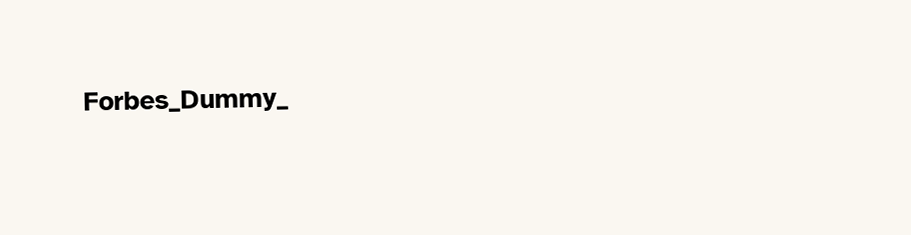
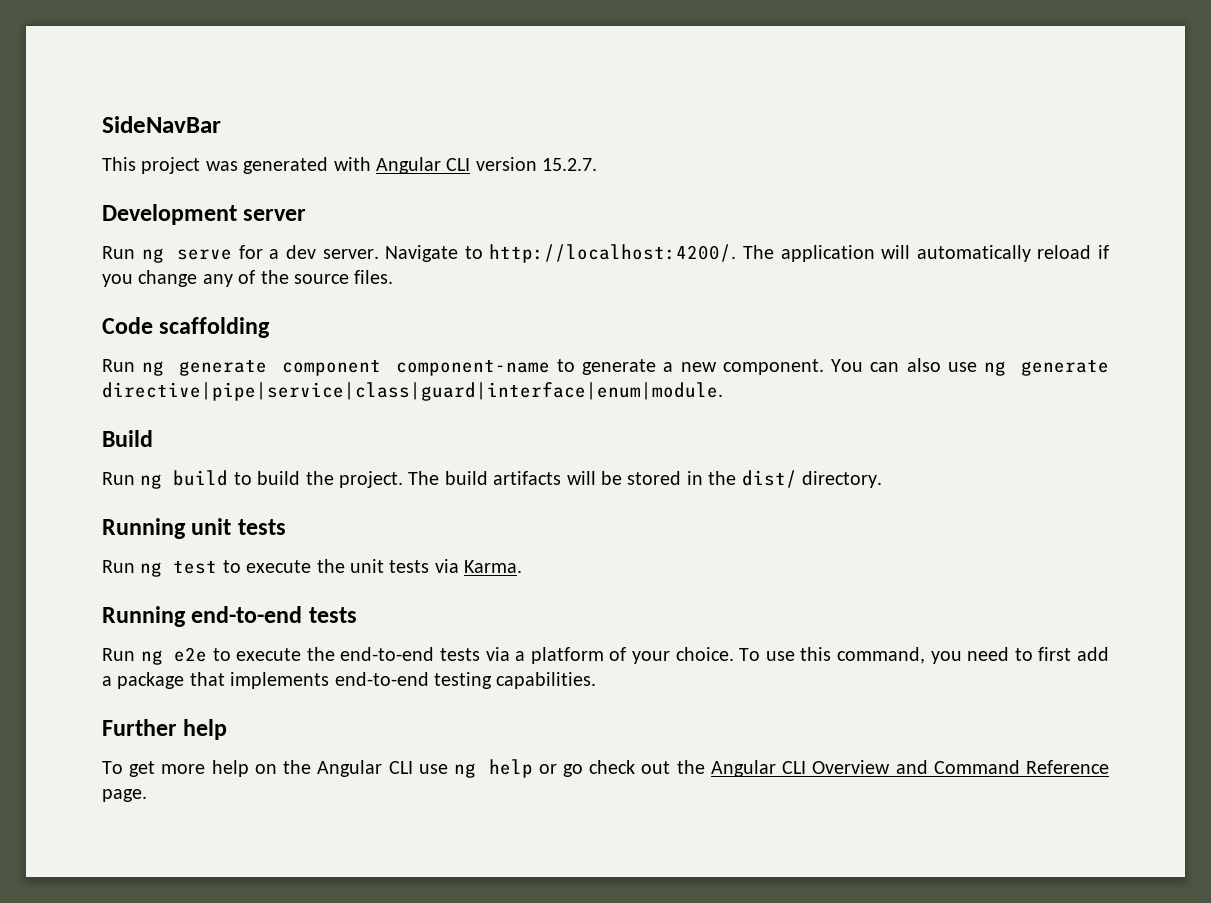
[83,88,289,115] Forbes_Dummy_ -> [102,116,221,133] [102,157,598,174] [102,204,307,225] [102,244,1109,263] [102,270,394,287] [102,317,271,338] [102,358,1109,376] [102,382,723,401] [102,430,153,447] [102,470,882,489] [102,518,286,539] [102,559,523,577] [102,606,357,627] [102,647,1109,665] [102,672,597,689] [102,719,228,740] [102,759,1109,778] [102,789,147,802] SideNavBar // This project was generated with Angular CLI version 15.2.7. // Development server // Run ng serve for a dev server. Navigate to http://localhost:4200/. The application will automatically reload if you change any of the source files. // Code scaffolding // Run ng generate component component-name to generate a new component. You can also use ng generate directive|pipe|service|class|guard|interface|enum|module. // Build // Run ng build to build the project. The build artifacts will be stored in the dist/ directory. // Running unit tests // Run ng test to execute the unit tests via Karma. // Running end-to-end tests // Run ng e2e to execute the end-to-end tests via a platform of your choice. To use this command, you need to first add a package that implements end-to-end testing capabilities. // Further help // To get more help on the Angular CLI use ng help or go check out the Angular CLI Overview and Command Reference page.

